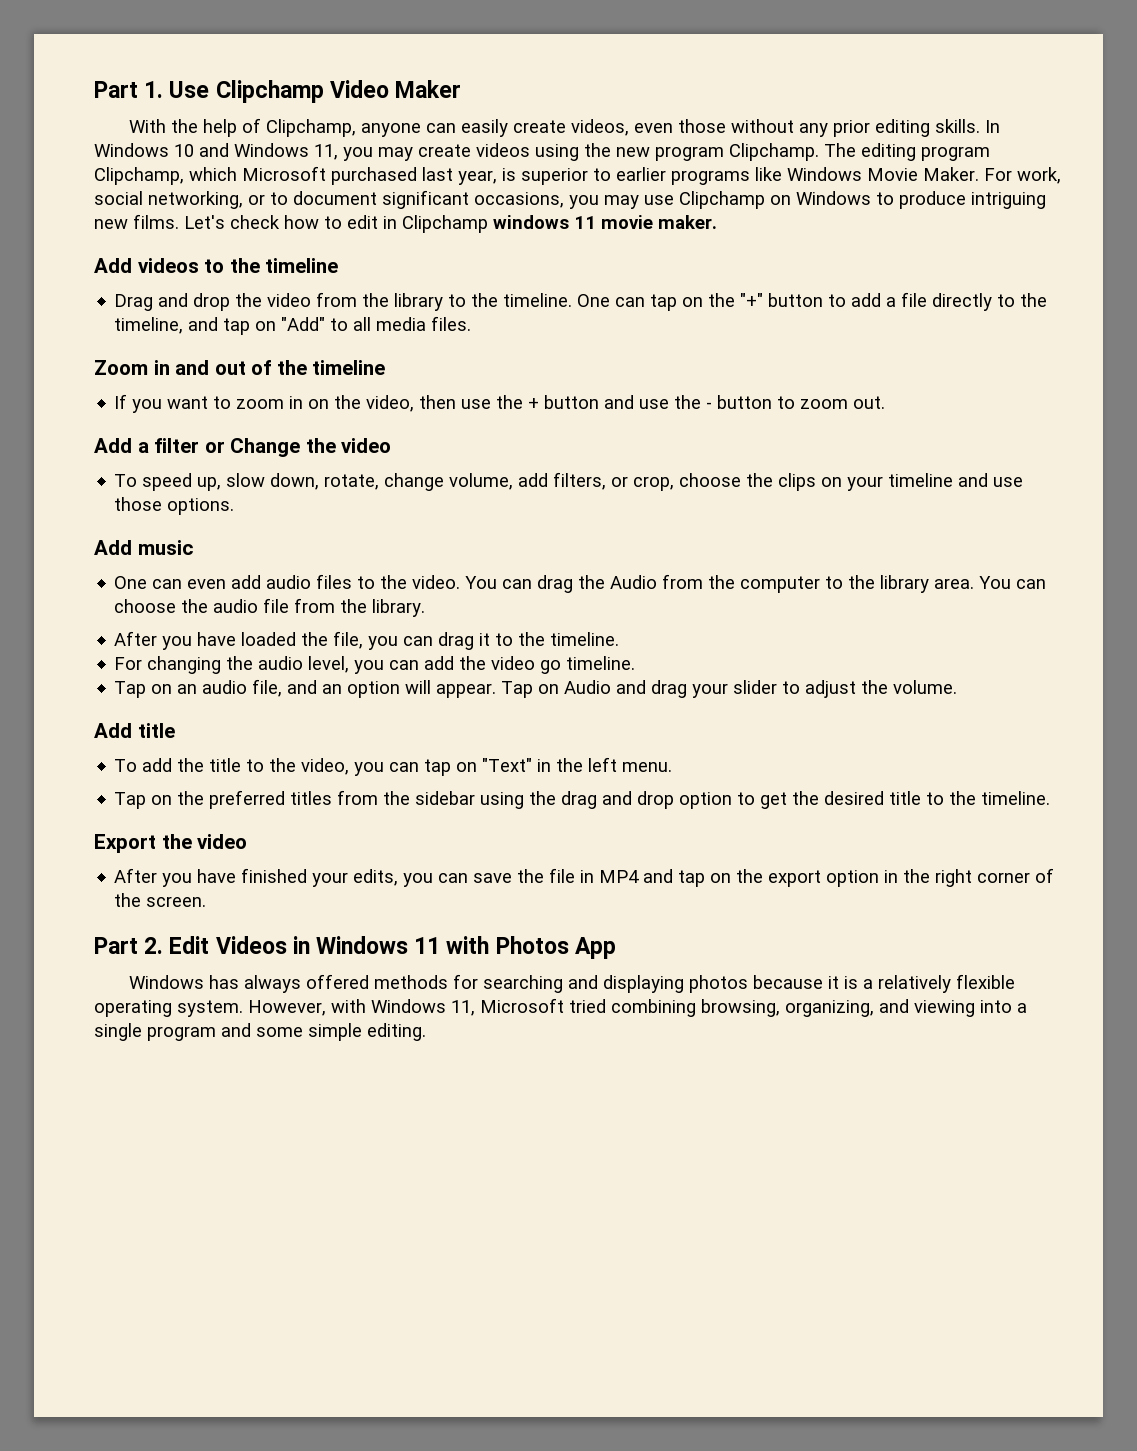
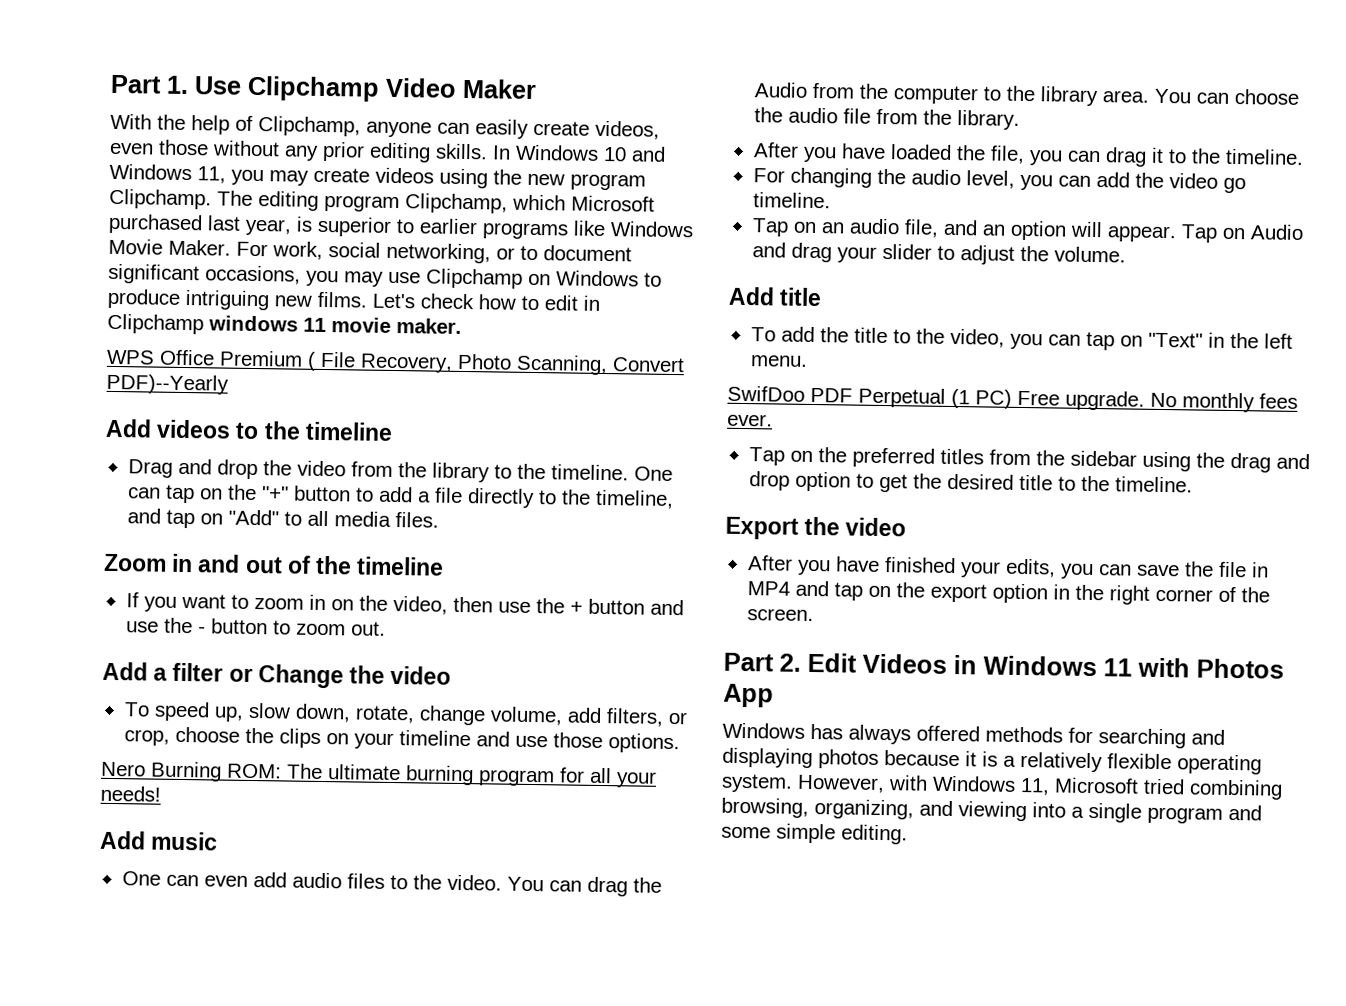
(717, 222) none -> [106,349,685,376] [106,373,229,395] // WPS Office Premium ( File Recovery, Photo Scanning, Convert PDF)--Yearly
(235, 506) none -> [101,761,657,788] [100,785,161,802] // Nero Burning ROM: The ultimate burning program for all your needs!
(673, 767) none -> [727,385,1298,413] [727,413,773,427] // SwifDoo PDF Perpetual (1 PC) Free upgrade. No monthly fees ever.

